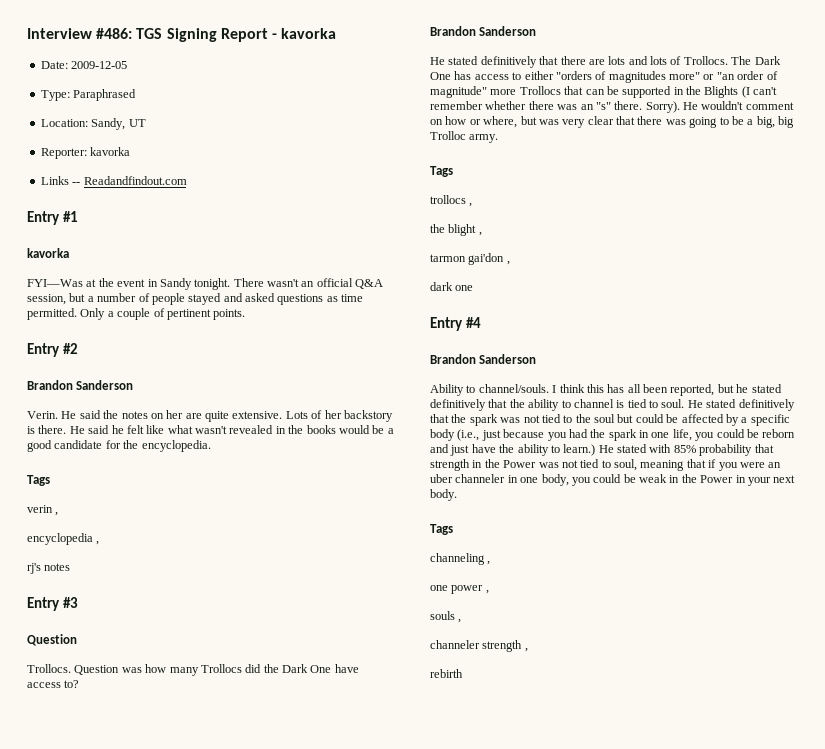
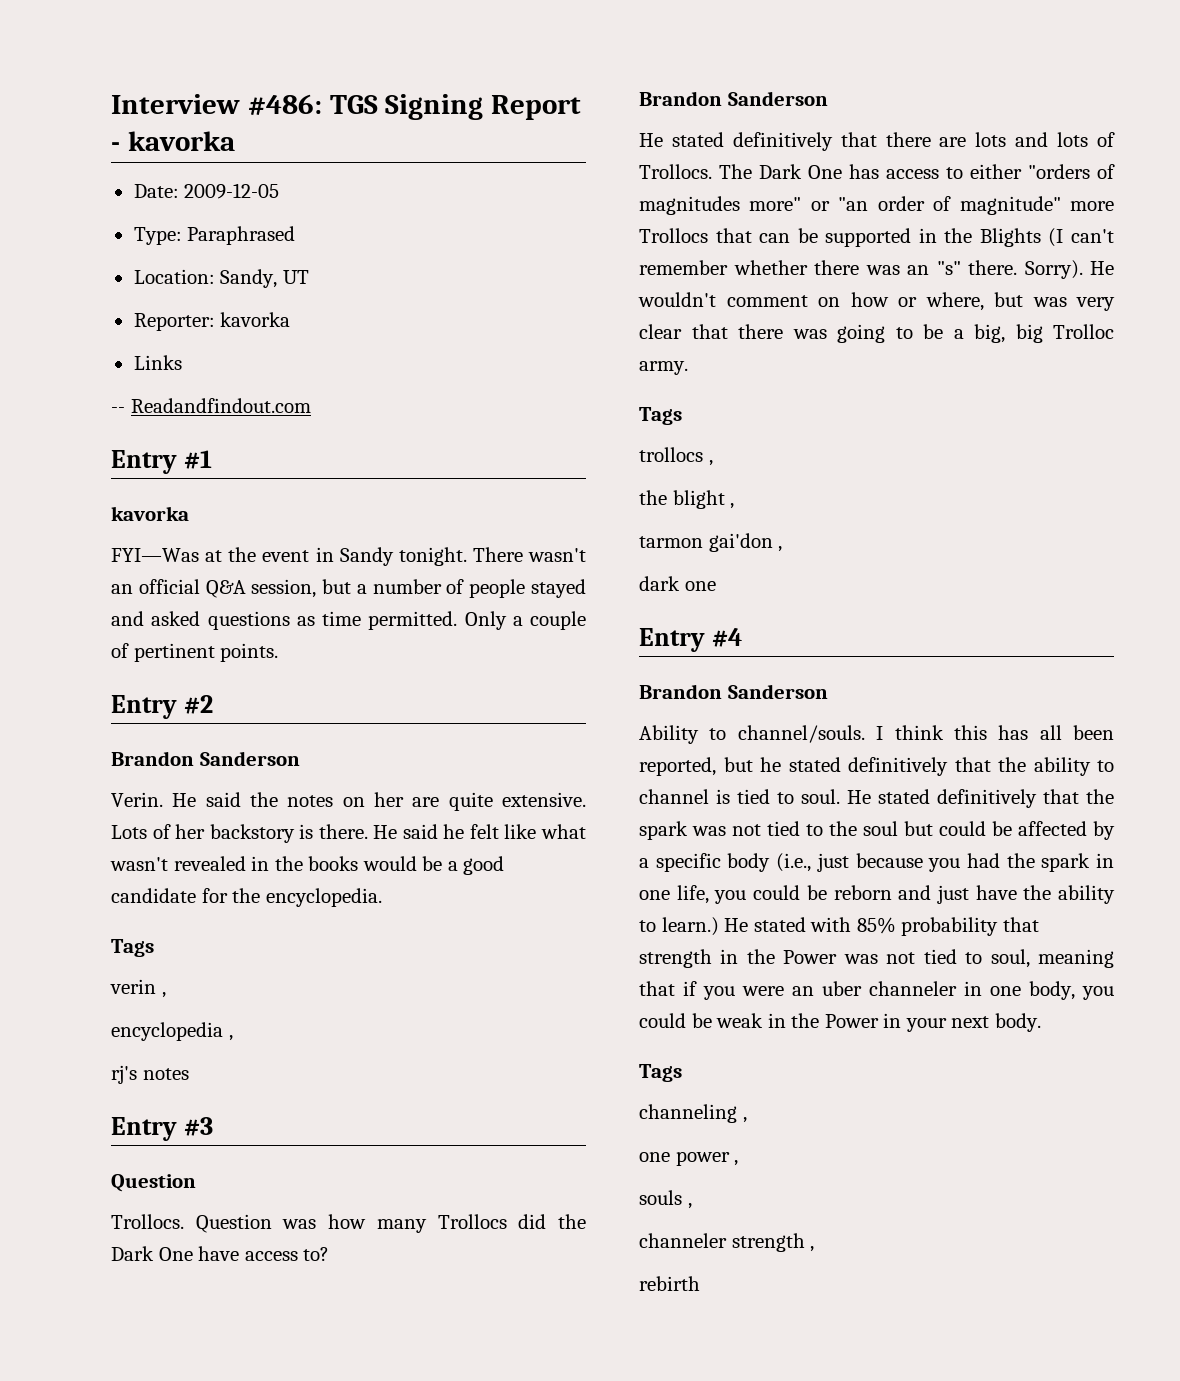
(69, 180) none -> (182, 362) //

